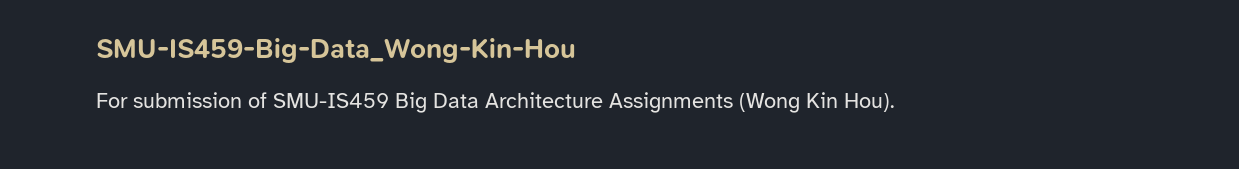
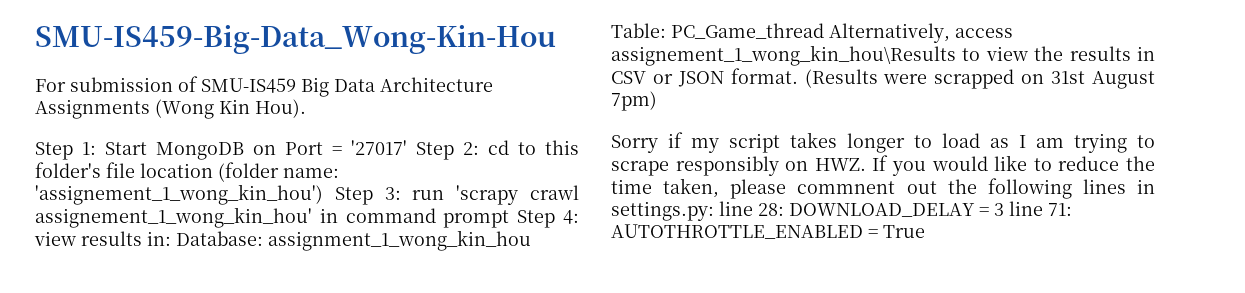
(895, 102) none -> [35,140,579,160] [35,162,339,182] [35,184,579,205] [35,207,579,228] [34,230,531,251] [611,23,1013,43] [611,45,1155,66] [611,68,1155,89] [611,91,657,111] [611,132,1155,153] [611,155,1155,176] [611,178,1155,199] [611,201,1072,221] [611,224,925,239] // Step 1: Start MongoDB on Port = '27017' Step 2: cd to this folder's file location (folder name: 'assignement_1_wong_kin_hou') Step 3: run 'scrapy crawl assignement_1_wong_kin_hou' in command prompt Step 4: view results in: Database: assignment_1_wong_kin_hou Table: PC_Game_thread Alternatively, access assignement_1_wong_kin_hou\Results to view the results in CSV or JSON format. (Results were scrapped on 31st August 7pm) // Sorry if my script takes longer to load as I am trying to scrape responsibly on HWZ. If you would like to reduce the time taken, please commnent out the following lines in settings.py: line 28: DOWNLOAD_DELAY = 3 line 71: AUTOTHROTTLE_ENABLED = True

